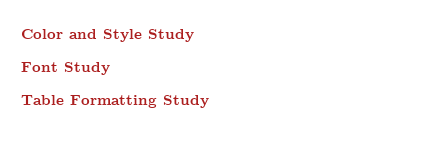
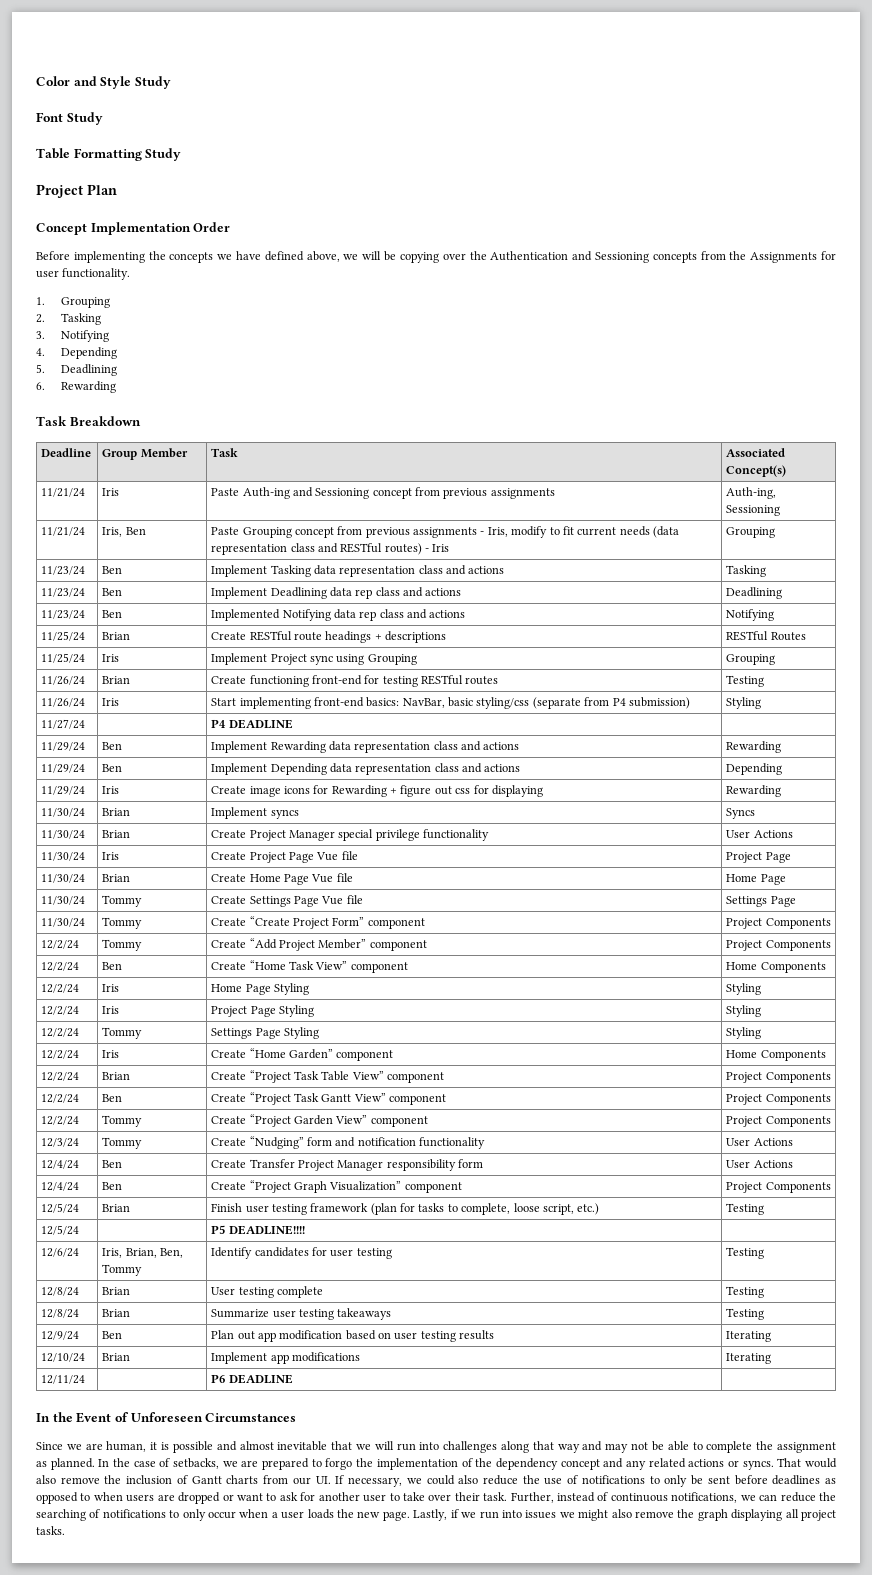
(209, 101) none -> [36,184,117,198] [36,222,231,235] [36,251,837,263] [36,268,131,280] [36,297,110,308] [36,313,101,325] [36,330,109,342] [36,347,117,359] [36,364,117,376] [36,381,116,393] [36,416,141,426] [41,448,92,457] [102,448,188,460] [211,448,239,457] [726,448,786,457] [726,465,787,477] [41,488,86,497] [102,488,120,496] [211,487,555,499] [726,487,777,499] [726,505,781,516] [41,527,86,536] [102,527,146,537] [211,526,680,538] [211,543,450,555] [726,527,776,538] [41,566,86,575] [102,566,123,574] [211,565,505,577] [726,565,767,577] [41,588,86,597] [102,588,123,596] [211,587,462,599] [726,587,783,599] [41,610,86,619] [102,610,123,618] [211,609,466,621] [726,609,775,621] [41,631,86,641] [102,632,131,640] [211,631,447,643] [726,631,806,641] [41,653,86,663] [102,654,120,662] [211,653,417,665] [726,654,776,665] [41,676,86,685] [102,676,131,684] [211,675,499,687] [726,675,765,687] [41,698,86,707] [102,698,120,706] [211,697,690,709] [726,697,762,709] [41,719,86,729] [211,719,293,729] [41,742,86,751] [102,742,123,750] [211,741,520,753] [726,741,782,753] [41,764,86,773] [102,764,123,772] [211,763,521,775] [726,763,783,775] [41,786,86,795] [102,786,120,794] [211,785,543,797] [726,785,782,797] [41,808,86,817] [102,808,131,816] [211,807,299,819] [726,808,756,819] [41,830,86,839] [102,830,131,838] [211,829,490,841] [726,830,793,838] [41,852,86,861] [102,852,120,860] [211,851,358,863] [726,852,791,863] [41,874,86,883] [102,874,131,882] [211,873,353,885] [726,874,786,885] [41,896,86,905] [102,895,143,907] [211,895,363,907] [726,896,796,907] [41,918,86,927] [102,917,143,929] [211,916,425,929] [726,918,831,929] [41,940,80,949] [102,939,143,951] [211,938,427,951] [726,940,831,951] [41,962,80,971] [102,962,123,970] [211,960,408,973] [726,962,826,973] [41,984,80,993] [102,984,120,992] [211,983,309,995] [726,983,762,995] [41,1006,80,1015] [102,1006,120,1014] [211,1005,314,1017] [726,1005,762,1017] [41,1028,80,1037] [102,1027,143,1039] [211,1027,319,1039] [726,1027,762,1039] [41,1050,80,1059] [102,1050,120,1058] [211,1048,394,1061] [726,1050,826,1061] [41,1072,80,1081] [102,1072,131,1080] [211,1070,445,1083] [726,1072,831,1083] [41,1094,80,1103] [102,1094,123,1102] [211,1092,447,1105] [726,1094,831,1105] [41,1116,80,1125] [102,1115,143,1127] [211,1114,428,1127] [726,1116,831,1127] [41,1138,80,1147] [102,1137,143,1149] [211,1136,486,1149] [726,1138,793,1146] [41,1160,80,1169] [102,1160,123,1168] [211,1159,484,1171] [726,1160,793,1168] [41,1182,80,1191] [102,1182,123,1190] [211,1180,462,1193] [726,1182,831,1193] [41,1203,80,1213] [102,1204,131,1212] [211,1203,600,1215] [726,1203,765,1215] [41,1225,80,1235] [211,1225,305,1235] [41,1248,80,1257] [102,1248,183,1258] [102,1264,143,1276] [211,1247,392,1259] [726,1247,765,1259] [41,1287,80,1296] [102,1287,131,1295] [211,1286,323,1298] [726,1286,765,1298] [41,1309,80,1318] [102,1309,131,1317] [211,1308,392,1320] [726,1308,765,1320] [41,1331,80,1340] [102,1331,123,1339] [211,1330,495,1342] [726,1331,772,1342] [41,1353,86,1362] [102,1353,131,1361] [211,1352,360,1364] [726,1353,772,1364] [41,1375,86,1384] [211,1374,293,1384] [36,1412,297,1423] [36,1441,836,1453] [36,1458,837,1470] [36,1475,837,1487] [36,1492,836,1504] [36,1509,836,1521] [36,1526,65,1535] // Project Plan // Concept Implementation Order // Before implementing the concepts we have defined above, we will be copying over the Authentication and Sessioning concepts from the Assignments for user functionality. // 1. Grouping // 2. Tasking // 3. Notifying // 4. Depending // 5. Deadlining // 6. Rewarding // Task Breakdown // Deadline | Group Member | Task | Associated Concept(s) // 11/21/24 | Iris | Paste Auth-ing and Sessioning concept from previous assignments | Auth-ing, Sessioning // 11/21/24 | Iris, Ben | Paste Grouping concept from previous assignments - Iris, modify to fit current needs (data representation class and RESTful routes) - Iris | Grouping // 11/23/24 | Ben | Implement Tasking data representation class and actions | Tasking // 11/23/24 | Ben | Implement Deadlining data rep class and actions | Deadlining // 11/23/24 | Ben | Implemented Notifying data rep class and actions | Notifying // 11/25/24 | Brian | Create RESTful route headings + descriptions | RESTful Routes // 11/25/24 | Iris | Implement Project sync using Grouping | Grouping // 11/26/24 | Brian | Create functioning front-end for testing RESTful routes | Testing // 11/26/24 | Iris | Start implementing front-end basics: NavBar, basic styling/css (separate from P4 submission) | Styling // 11/27/24 | | P4 DEADLINE | // 11/29/24 | Ben | Implement Rewarding data representation class and actions | Rewarding // 11/29/24 | Ben | Implement Depending data representation class and actions | Depending // 11/29/24 | Iris | Create image icons for Rewarding + figure out css for displaying | Rewarding // 11/30/24 | Brian | Implement syncs | Syncs // 11/30/24 | Brian | Create Project Manager special privilege functionality | User Actions // 11/30/24 | Iris | Create Project Page Vue file | Project Page // 11/30/24 | Brian | Create Home Page Vue file | Home Page // 11/30/24 | Tommy | Create Settings Page Vue file | Settings Page // 11/30/24 | Tommy | Create “Create Project Form” component | Project Components // 12/2/24 | Tommy | Create “Add Project Member” component | Project Components // 12/2/24 | Ben | Create “Home Task View” component | Home Components // 12/2/24 | Iris | Home Page Styling | Styling // 12/2/24 | Iris | Project Page Styling | Styling // 12/2/24 | Tommy | Settings Page Styling | Styling // 12/2/24 | Iris | Create “Home Garden” component | Home Components // 12/2/24 | Brian | Create “Project Task Table View” component | Project Components // 12/2/24 | Ben | Create “Project Task Gantt View” component | Project Components // 12/2/24 | Tommy | Create “Project Garden View” component | Project Components // 12/3/24 | Tommy | Create “Nudging” form and notification functionality | User Actions // 12/4/24 | Ben | Create Transfer Project Manager responsibility form | User Actions // 12/4/24 | Ben | Create “Project Graph Visualization” component | Project Components // 12/5/24 | Brian | Finish user testing framework (plan for tasks to complete, loose script, etc.) | Testing // 12/5/24 | | P5 DEADLINE!!!! | // 12/6/24 | Iris, Brian, Ben, Tommy | Identify candidates for user testing | Testing // 12/8/24 | Brian | User testing complete | Testing // 12/8/24 | Brian | Summarize user testing takeaways | Testing // 12/9/24 | Ben | Plan out app modification based on user testing results | Iterating // 12/10/24 | Brian | Implement app modifications | Iterating // 12/11/24 | | P6 DEADLINE | // In the Event of Unforeseen Circumstances // Since we are human, it is possible and almost inevitable that we will run into challenges along that way and may not be able to complete the assignment as planned. In the case of setbacks, we are prepared to forgo the implementation of the dependency concept and any related actions or syncs. That would also remove the inclusion of Gantt charts from our UI. If necessary, we could also reduce the use of notifications to only be sent before deadlines as opposed to when users are dropped or want to ask for another user to take over their task. Further, instead of continuous notifications, we can reduce the searching of notifications to only occur when a user loads the new page. Lastly, if we run into issues we might also remove the graph displaying all project tasks.

